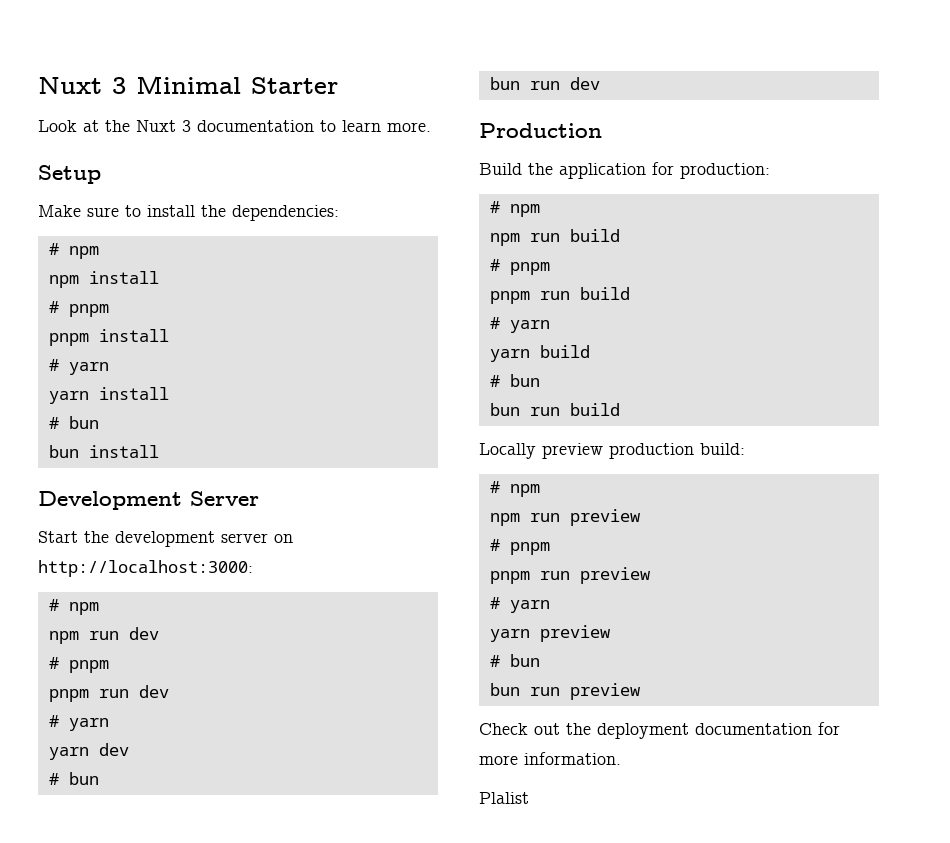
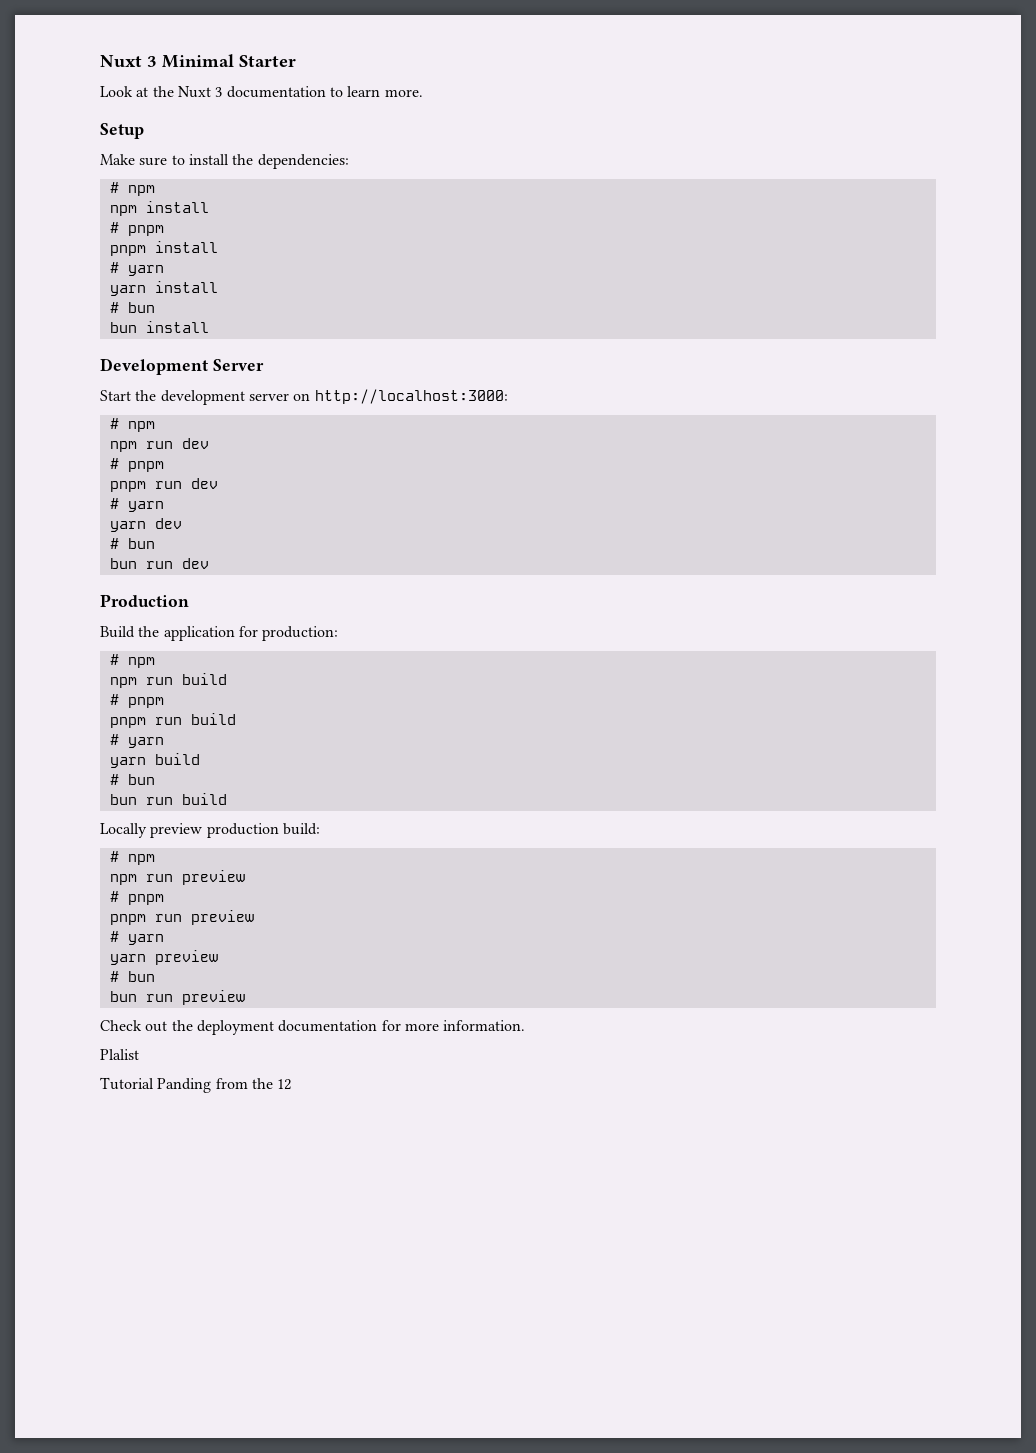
(529, 798) none -> [100,1077,292,1093] // Tutorial Panding from the 12

